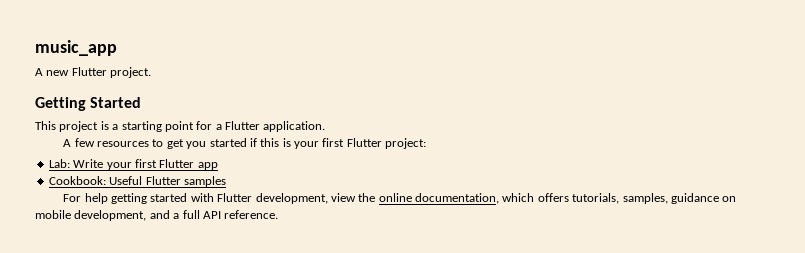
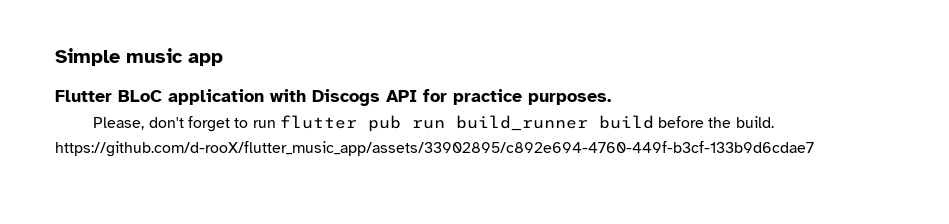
[35,40,117,56] [35,67,152,78] [35,97,142,111] [35,121,326,132] [63,138,427,149] [48,159,218,170] [48,176,226,187] [63,193,737,204] [35,210,279,221] music_app // A new Flutter project. // Getting Started // This project is a starting point for a Flutter application. // A few resources to get you started if this is your first Flutter project: // Lab: Write your first Flutter app // Cookbook: Useful Flutter samples // For help getting started with Flutter development, view the online documentation, which offers tutorials, samples, guidance on mobile development, and a full API reference. -> [55,48,223,66] [55,89,611,106] [93,115,774,132] [55,141,814,157] Simple music app // Flutter BLoC application with Discogs API for practice purposes. // Please, don't forget to run flutter pub run build_runner build before the build. // https://github.com/d-rooX/flutter_music_app/assets/33902895/c892e694-4760-449f-b3cf-133b9d6cdae7

